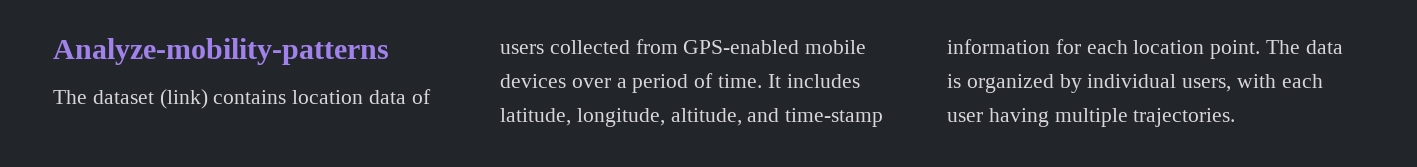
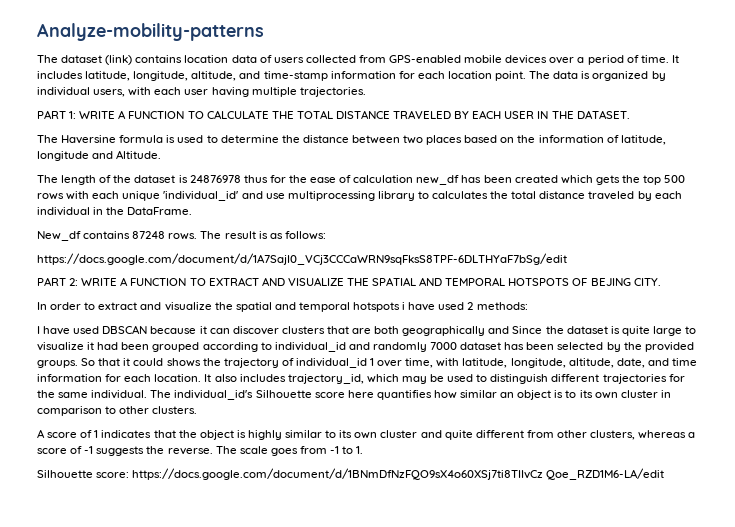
(1236, 117) none -> [37,110,630,119] [37,135,666,145] [37,150,162,161] [37,175,686,185] [37,191,682,201] [37,207,193,216] [37,231,326,241] [37,253,567,265] [37,277,661,286] [37,302,528,312] [37,325,697,336] [37,342,694,352] [37,358,697,368] [37,374,685,384] [37,390,671,400] [37,406,198,416] [37,429,696,440] [37,446,364,456] [37,468,665,480] // PART 1: WRITE A FUNCTION TO CALCULATE THE TOTAL DISTANCE TRAVELED BY EACH USER IN THE DATASET. // The Haversine formula is used to determine the distance between two places based on the information of latitude, longitude and Altitude. // The length of the dataset is 24876978 thus for the ease of calculation new_df has been created which gets the top 500 rows with each unique 'individual_id' and use multiprocessing library to calculates the total distance traveled by each individual in the DataFrame. // New_df contains 87248 rows. The result is as follows: // https://docs.google.com/document/d/1A7SajI0_VCj3CCCaWRN9sqFksS8TPF-6DLTHYaF7bSg/edit // PART 2: WRITE A FUNCTION TO EXTRACT AND VISUALIZE THE SPATIAL AND TEMPORAL HOTSPOTS OF BEJING CITY. // In order to extract and visualize the spatial and temporal hotspots i have used 2 methods: // I have used DBSCAN because it can discover clusters that are both geographically and Since the dataset is quite large to visualize it had been grouped according to individual_id and randomly 7000 dataset has been selected by the provided groups. So that it could shows the trajectory of individual_id 1 over time, with latitude, longitude, altitude, date, and time information for each location. It also includes trajectory_id, which may be used to distinguish different trajectories for the same individual. The individual_id's Silhouette score here quantifies how similar an object is to its own cluster in comparison to other clusters. // A score of 1 indicates that the object is highly similar to its own cluster and quite different from other clusters, whereas a score of -1 suggests the reverse. The scale goes from -1 to 1. // Silhouette score: https://docs.google.com/document/d/1BNmDfNzFQO9sX4o60XSj7ti8TIIvCz Qoe_RZD1M6-LA/edit

